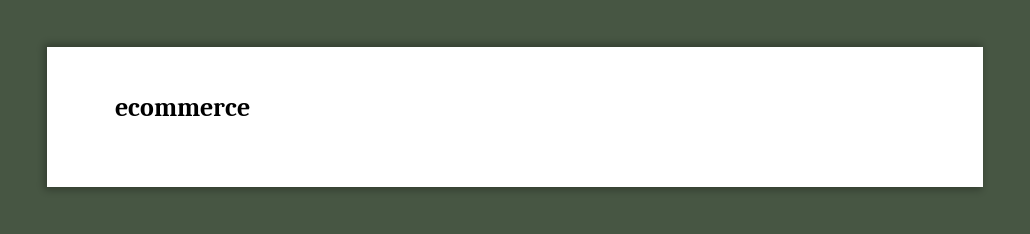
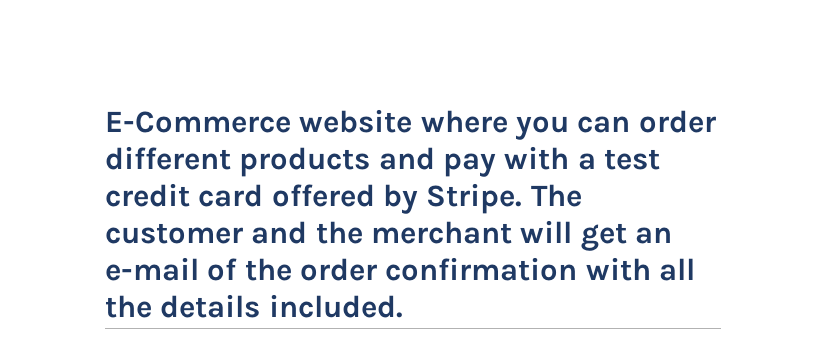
[115,102,250,116] ecommerce -> [105,109,716,140] [105,146,661,177] [105,183,582,214] [105,220,673,251] [105,257,696,281] [105,294,403,318] E-Commerce website where you can order different products and pay with a test credit card offered by Stripe. The customer and the merchant will get an e-mail of the order confirmation with all the details included.

